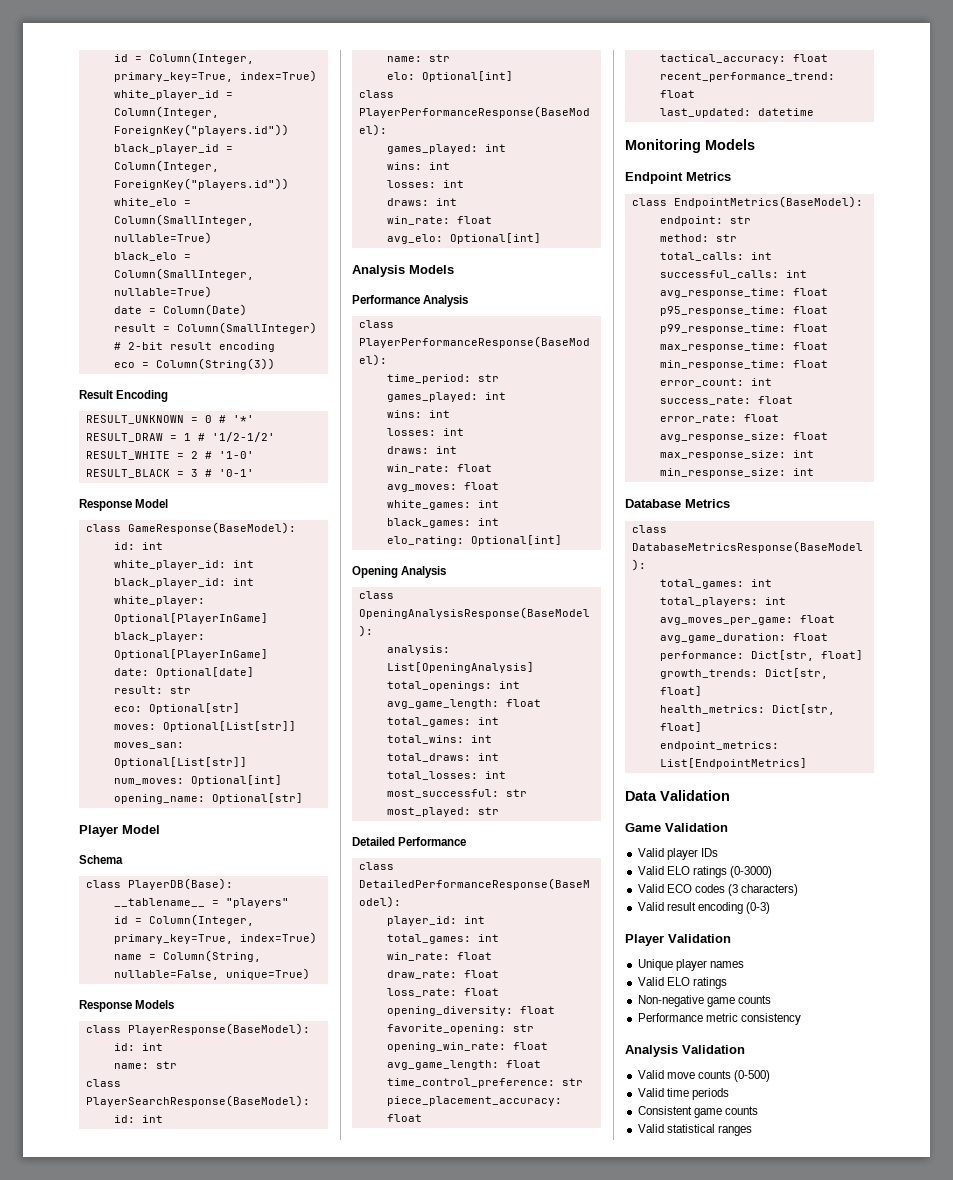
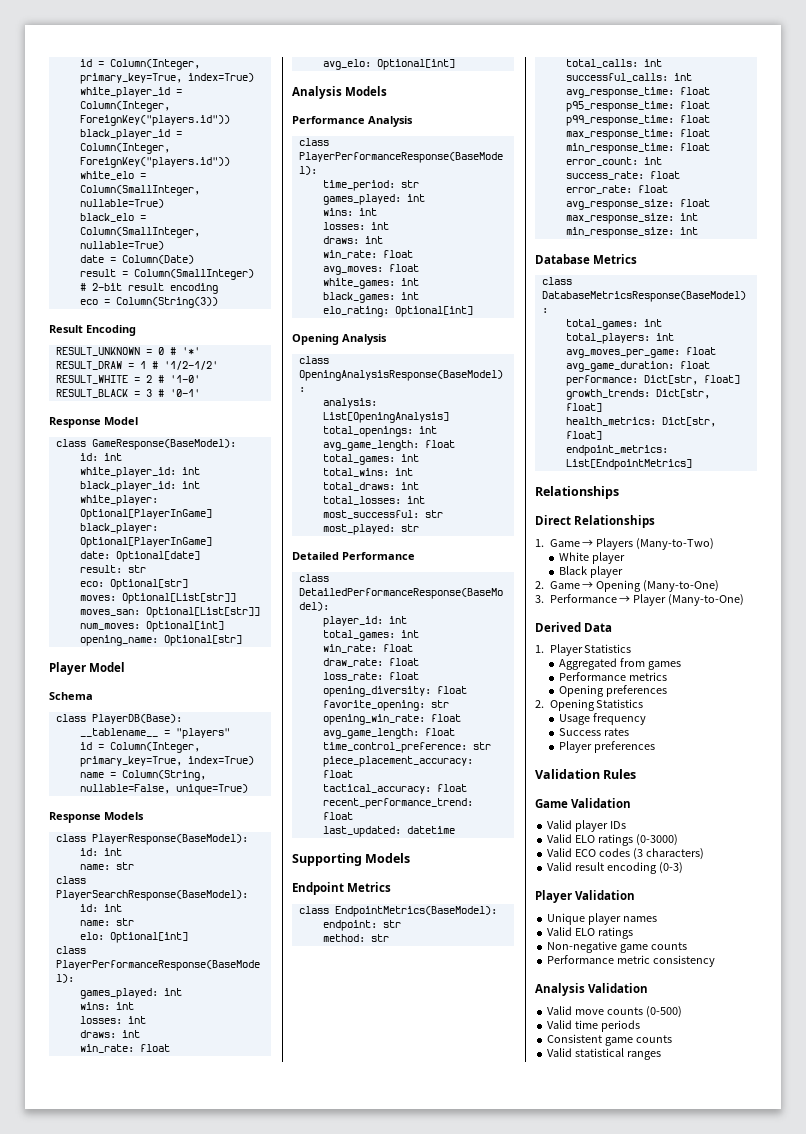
[625,139,701,153] Monitoring -> [292,853,362,866] Supporting
[625,790,730,801] Data Validation -> [535,486,619,499] [535,515,656,528] [535,538,715,550] [559,552,626,564] [559,566,624,578] [535,580,720,592] [535,594,745,606] [535,622,613,632] [535,644,632,656] [559,658,682,670] [559,672,668,681] [559,685,668,697] [535,699,644,711] [559,713,647,725] [559,728,630,736] [559,741,656,753] [535,769,637,779] Relationships // Direct Relationships // 1. Game → Players (Many-to-Two) // White player // Black player // 2. Game → Opening (Many-to-One) // 3. Performance → Player (Many-to-One) // Derived Data // 1. Player Statistics // Aggregated from games // Performance metrics // Opening preferences // 2. Opening Statistics // Usage frequency // Success rates // Player preferences // Validation Rules

